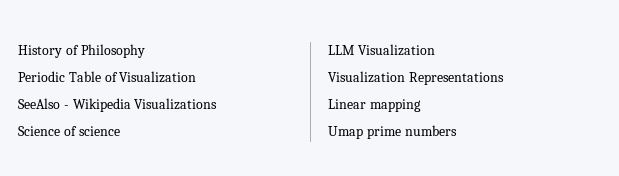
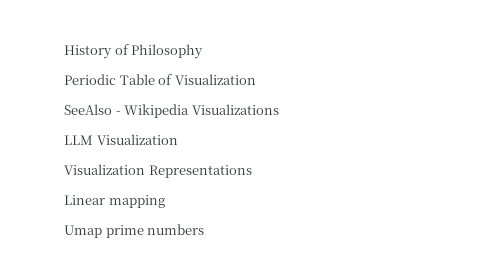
[18,126,120,136] // Science of science -> (279, 109) none

